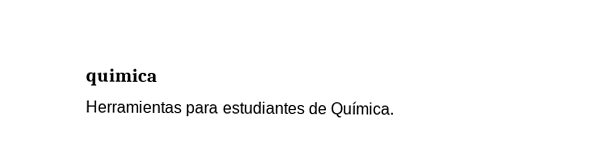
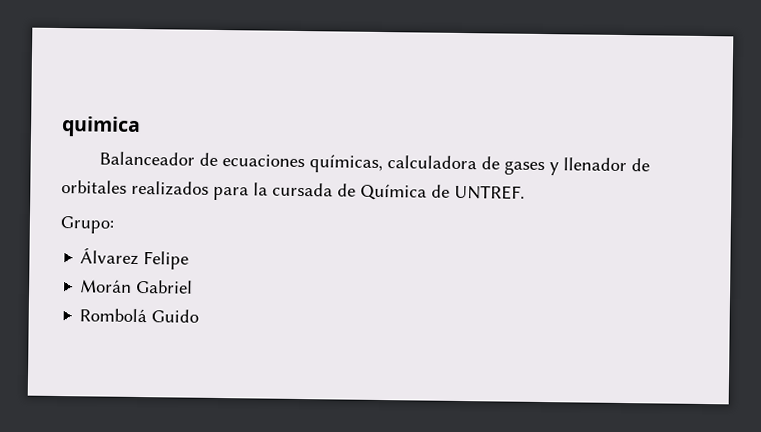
[85,100,395,118] Herramientas para estudiantes de Química. -> [99,151,651,176] [61,180,525,201] [60,216,114,234] [80,247,190,270] [80,279,194,294] [79,308,200,323] Balanceador de ecuaciones químicas, calculadora de gases y llenador de orbitales realizados para la cursada de Química de UNTREF. // Grupo: // Álvarez Felipe // Morán Gabriel // Rombolá Guido

